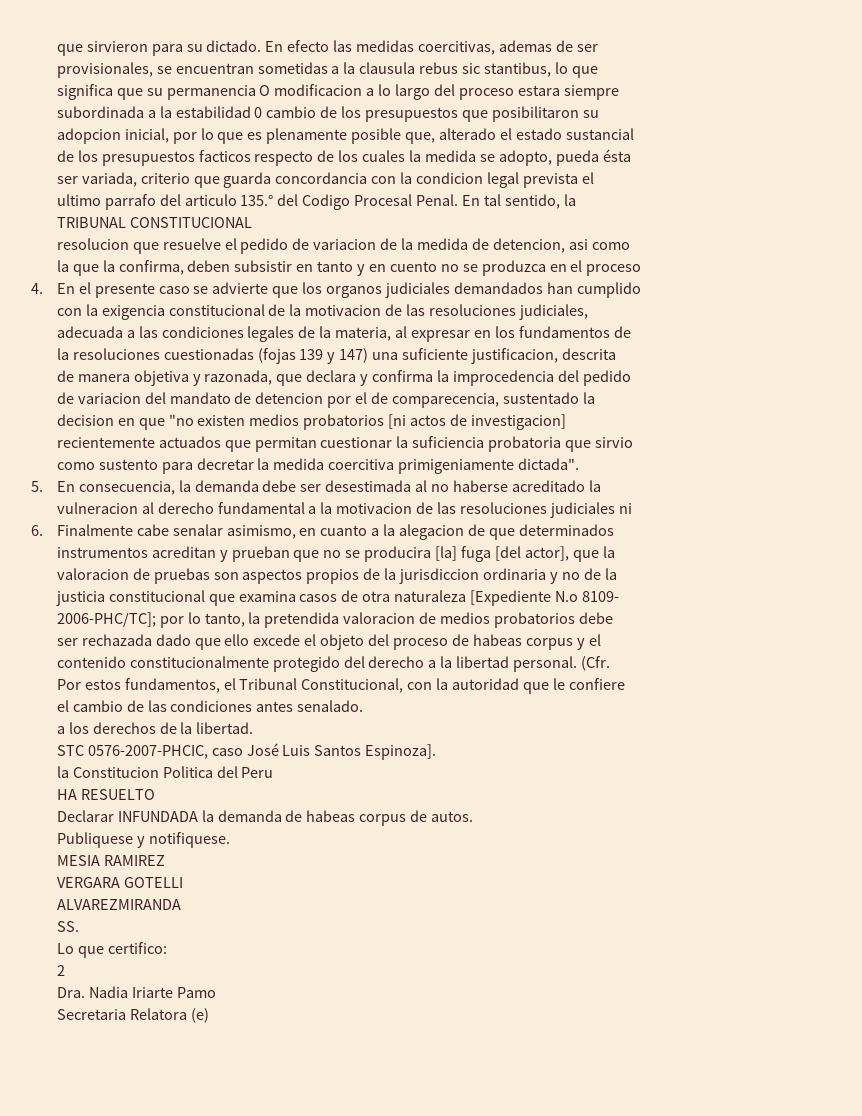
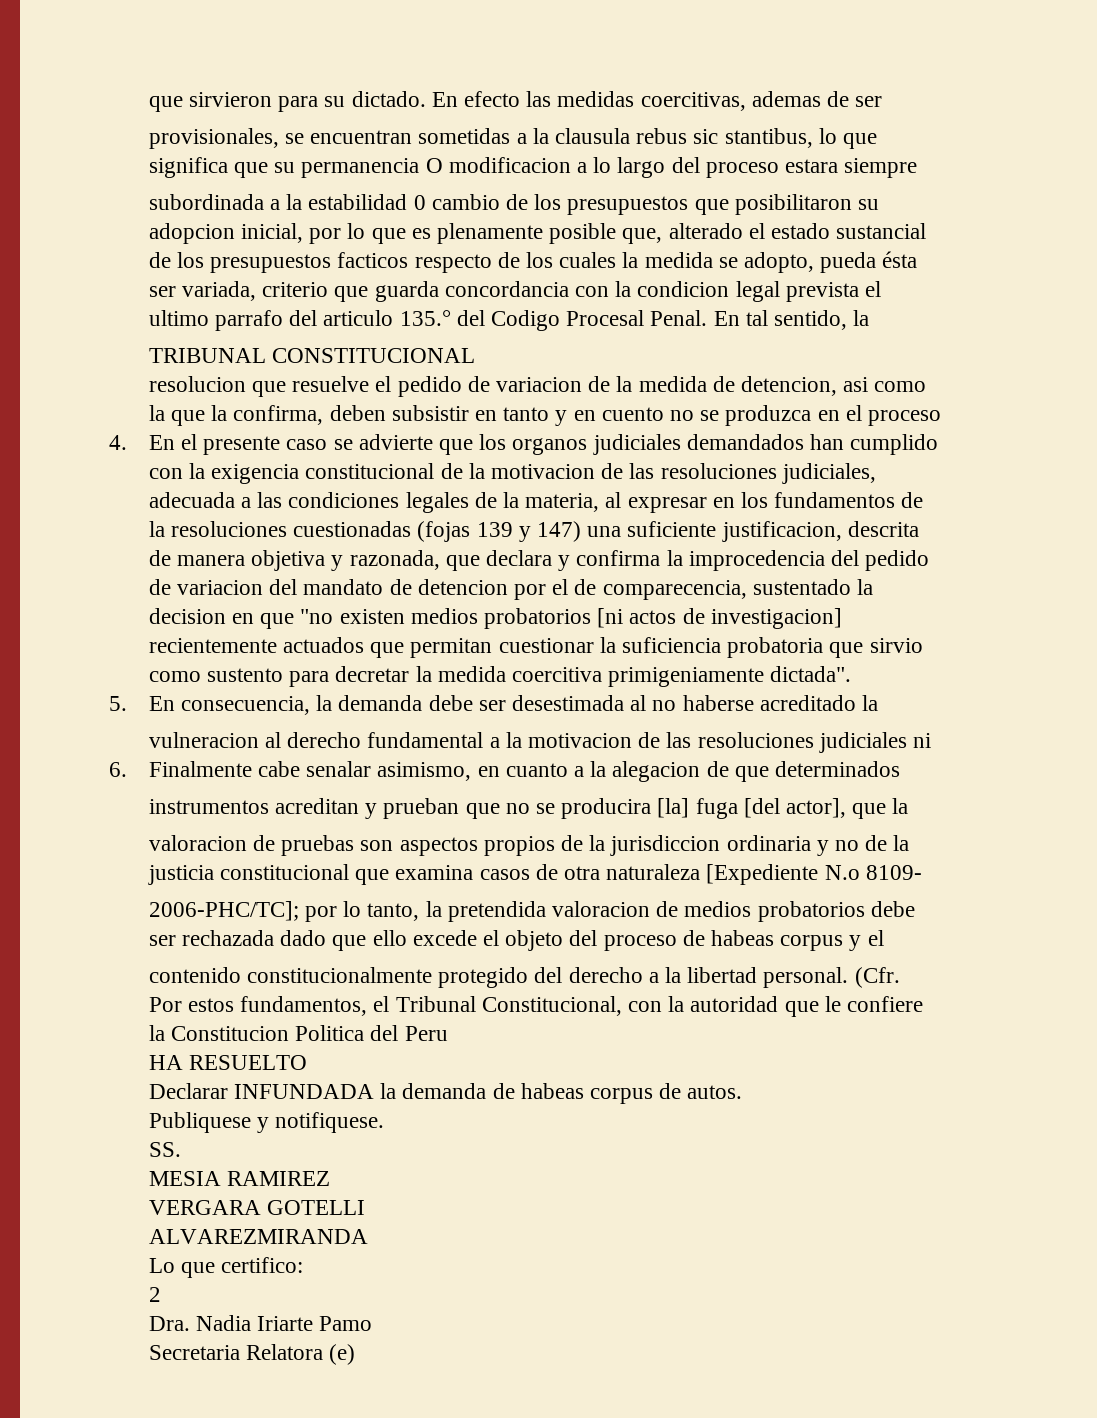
[56,700,364,712] [56,722,254,734] [56,743,437,760] // el cambio de las condiciones antes senalado. // a los derechos de la libertad. // STC 0576-2007-PHCIC, caso José Luis Santos Espinoza]. -> (924, 1004) none
(230, 840) none -> [148,1142,181,1157] // SS.
[56,921,79,932] // SS. -> (368, 1236) none

